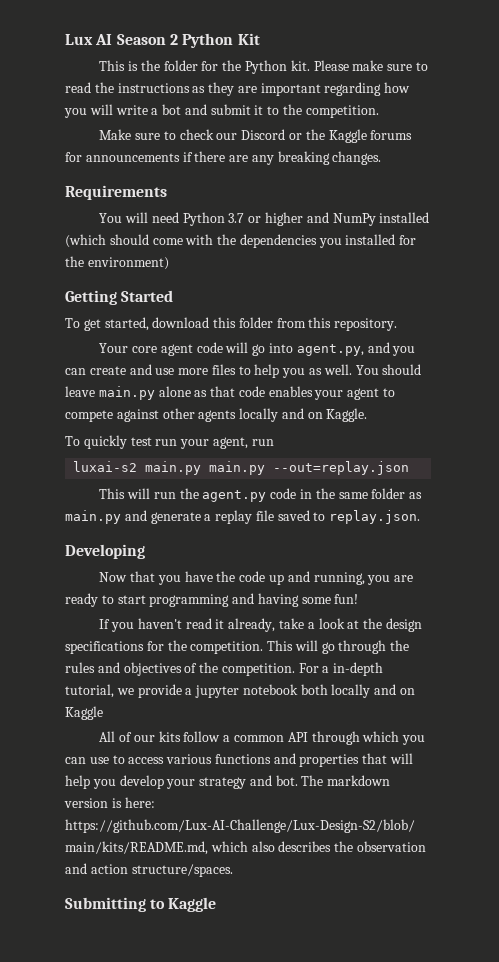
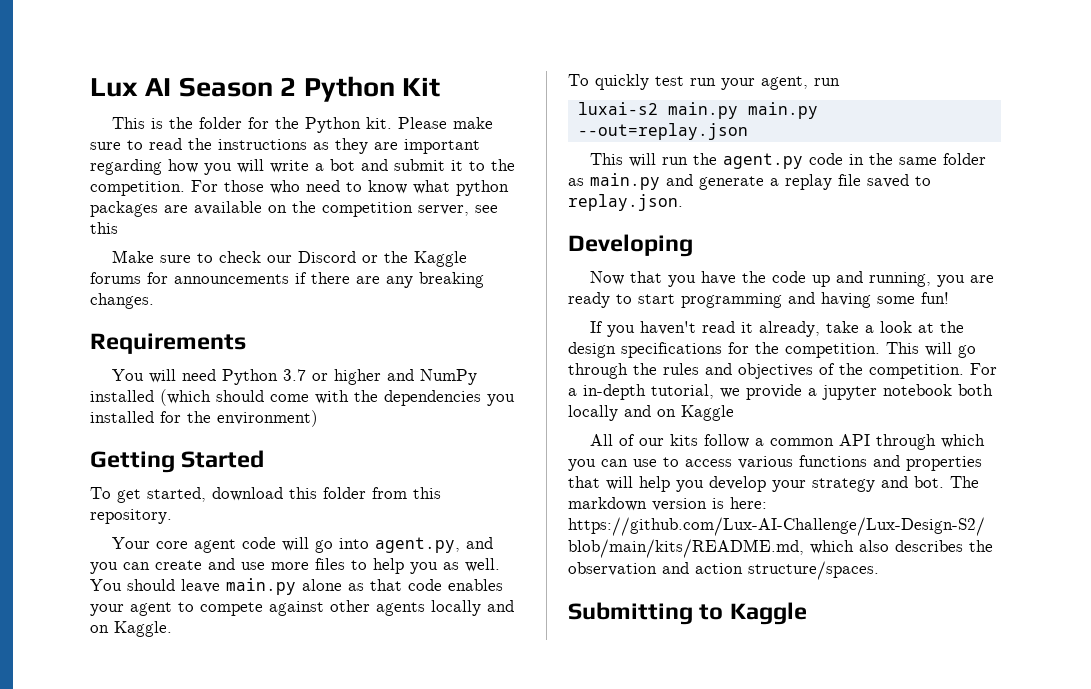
(379, 111) none -> [191,180,509,196] [90,201,498,217] [90,222,118,234] For those who need to know what python packages are available on the competition server, see this

